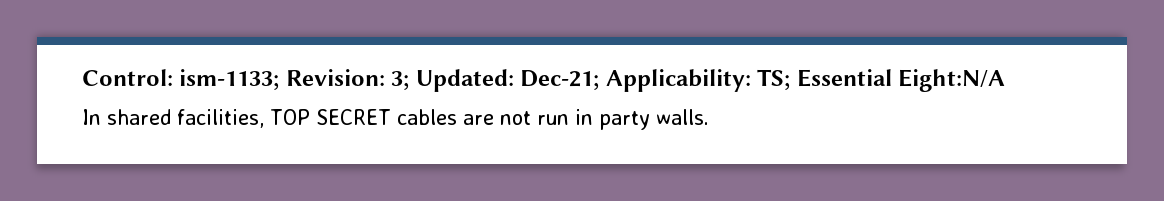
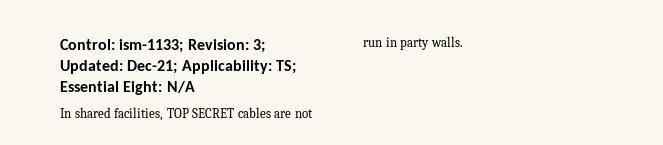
[898,69,1006,92] Eight:N/A -> [123,81,195,95] Eight: N/A

